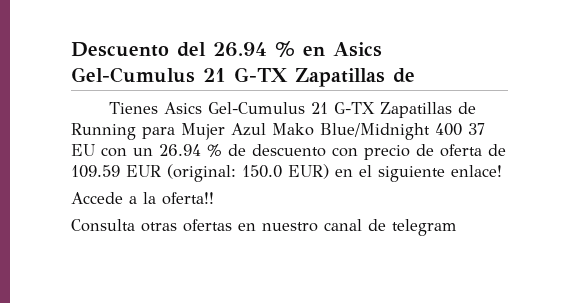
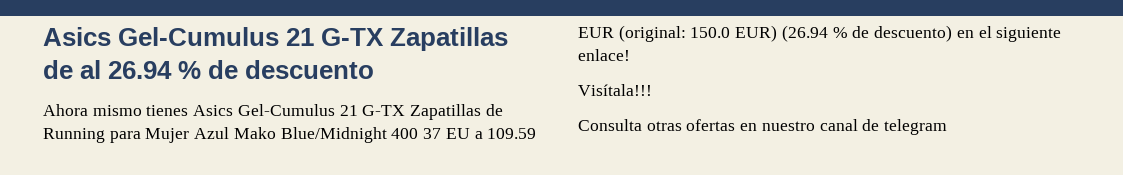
[71,41,382,57] [71,67,415,87] [109,102,159,114] Descuento del 26.94 % en Asics Gel-Cumulus 21 G-TX Zapatillas de // Tienes -> [43,27,509,51] [43,60,375,79] [43,104,189,116] Asics Gel-Cumulus 21 G-TX Zapatillas de al 26.94 % de descuento // Ahora mismo tienes
[101,144,506,160] con un 26.94 % de descuento con precio de oferta de -> [474,131,483,139] a
(329, 171) none -> [781,25,953,42] (26.94 % de descuento)
[71,192,214,205] Accede a la oferta!! -> [578,84,652,96] Visítala!!!

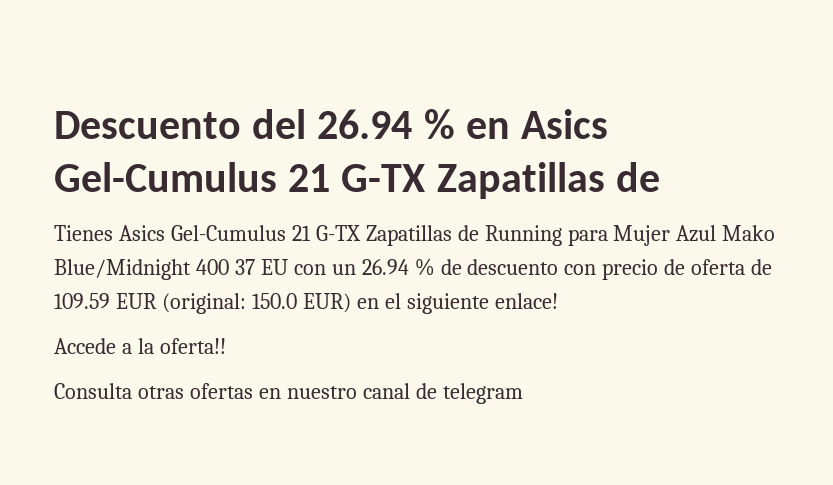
[43,27,509,51] [43,60,375,79] [43,104,189,116] Asics Gel-Cumulus 21 G-TX Zapatillas de al 26.94 % de descuento // Ahora mismo tienes -> [54,109,609,139] [54,162,660,199] [54,225,113,241] Descuento del 26.94 % en Asics Gel-Cumulus 21 G-TX Zapatillas de // Tienes
[474,131,483,139] a -> [293,258,773,280] con un 26.94 % de descuento con precio de oferta de
[781,25,953,42] (26.94 % de descuento) -> (351, 303) none
[578,84,652,96] Visítala!!! -> [54,338,226,354] Accede a la oferta!!

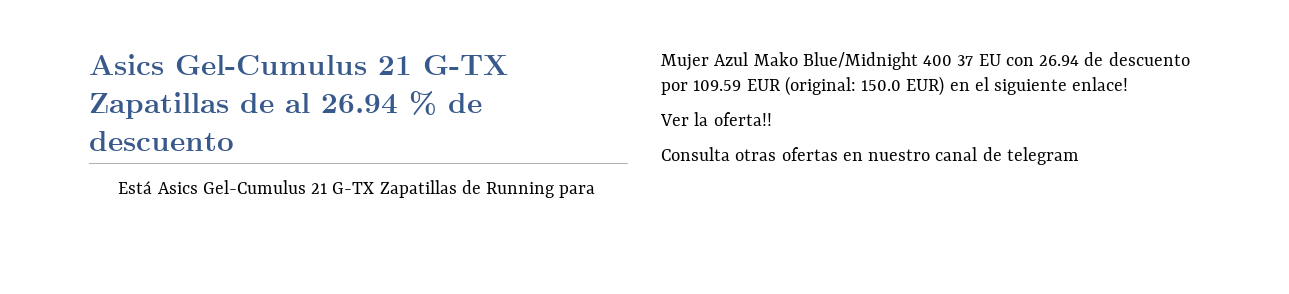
[54,109,609,139] [54,162,660,199] [54,225,113,241] Descuento del 26.94 % en Asics Gel-Cumulus 21 G-TX Zapatillas de // Tienes -> [89,54,508,75] [89,91,482,119] [89,131,234,151] [118,181,153,194] Asics Gel-Cumulus 21 G-TX Zapatillas de al 26.94 % de descuento // Está
[331,258,773,280] un 26.94 % de descuento con precio de oferta de -> [1039,52,1190,66] [661,82,688,95] 26.94 de descuento por
[54,338,132,354] Accede a -> [660,114,689,126] Ver

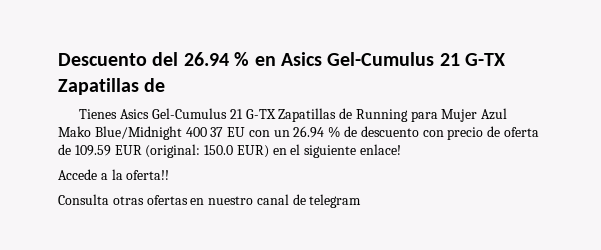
[89,54,508,75] [89,91,482,119] [89,131,234,151] [118,181,153,194] Asics Gel-Cumulus 21 G-TX Zapatillas de al 26.94 % de descuento // Está -> [58,52,506,66] [58,78,166,95] [79,109,118,119] Descuento del 26.94 % en Asics Gel-Cumulus 21 G-TX Zapatillas de // Tienes
[1039,52,1190,66] [661,82,688,95] 26.94 de descuento por -> [273,126,539,140] [58,144,71,155] un 26.94 % de descuento con precio de oferta de
[660,114,689,126] Ver -> [58,169,108,180] Accede a

